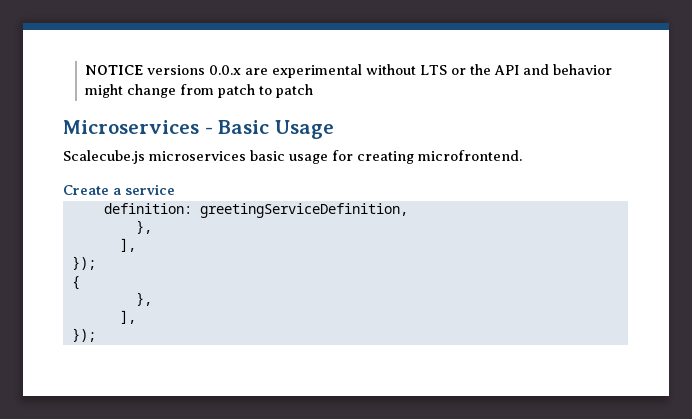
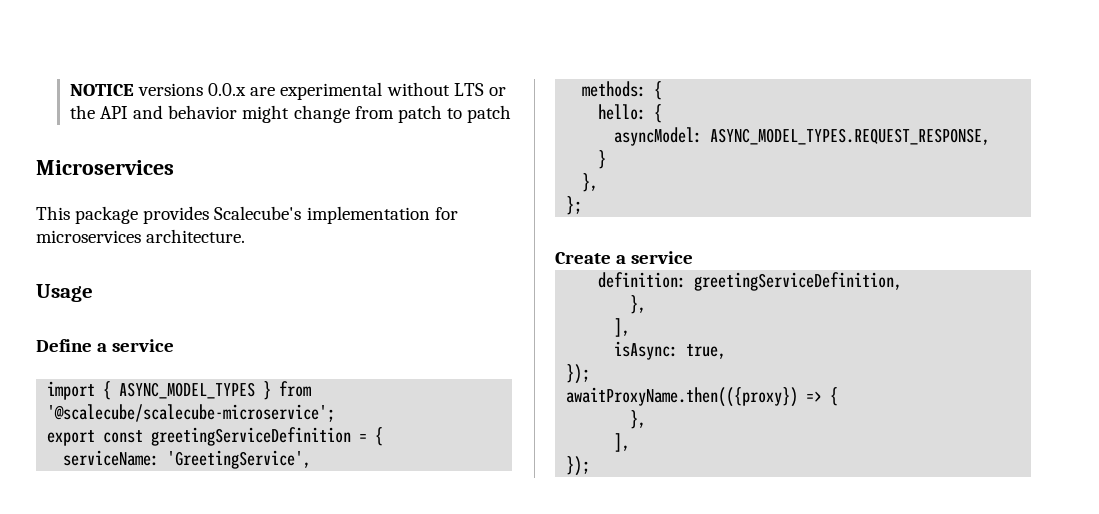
[204,120,334,139] [63,150,522,164] - Basic Usage // Scalecube.js microservices basic usage for creating microfrontend. -> [36,206,458,224] [36,229,246,243] [36,284,93,302] [36,339,175,352] [47,381,312,400] [47,404,336,422] [47,427,384,446] [63,450,312,469] [582,81,663,100] [598,104,663,123] [614,127,991,146] [598,150,607,169] [582,173,599,192] [566,196,583,215] // This package provides Scalecube's implementation for microservices architecture. // Usage // Define a service // import { ASYNC_MODEL_TYPES } from '@scalecube/scalecube-microservice'; // export const greetingServiceDefinition = { // serviceName: 'GreetingService', // methods: { // hello: { // asyncModel: ASYNC_MODEL_TYPES.REQUEST_RESPONSE, // } // }, // };
(136, 245) none -> [614,341,727,360] // isAsync: true,
(96, 263) none -> [566,387,823,407] awaitProxyName.then(({proxy}) =>

